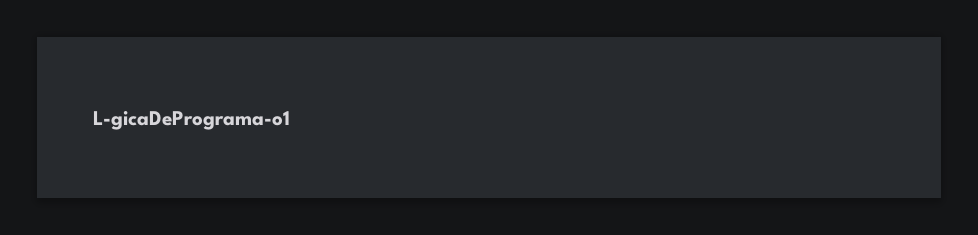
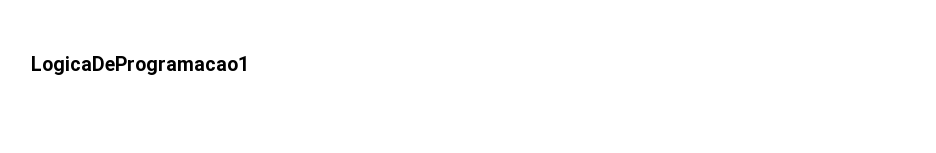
[93,111,290,130] L-gicaDePrograma-o1 -> [31,56,249,75] LogicaDeProgramacao1

